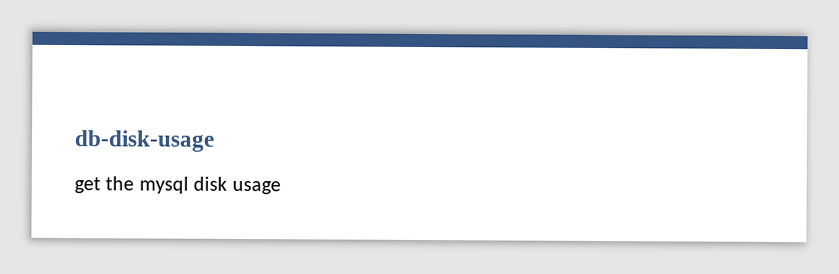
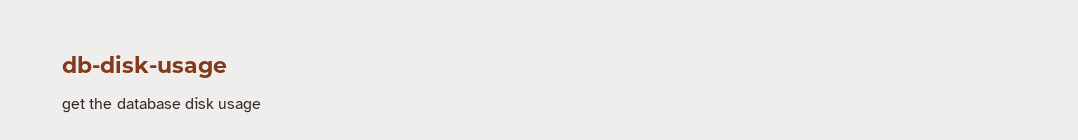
[138,176,189,194] mysql -> [116,98,181,109] database

